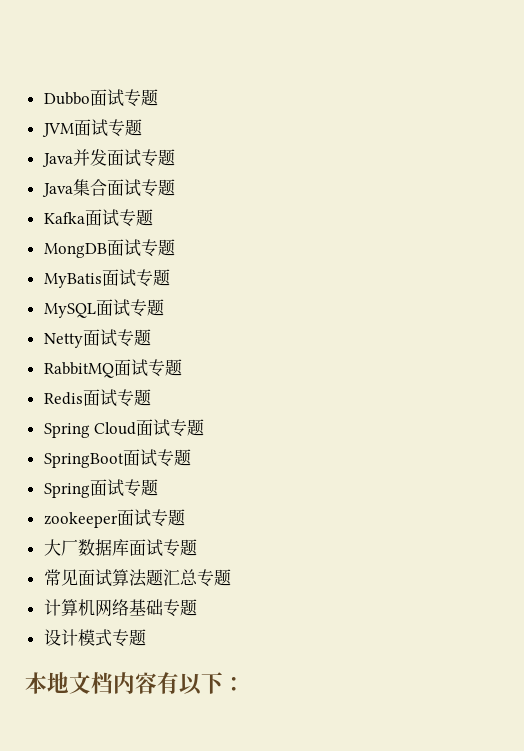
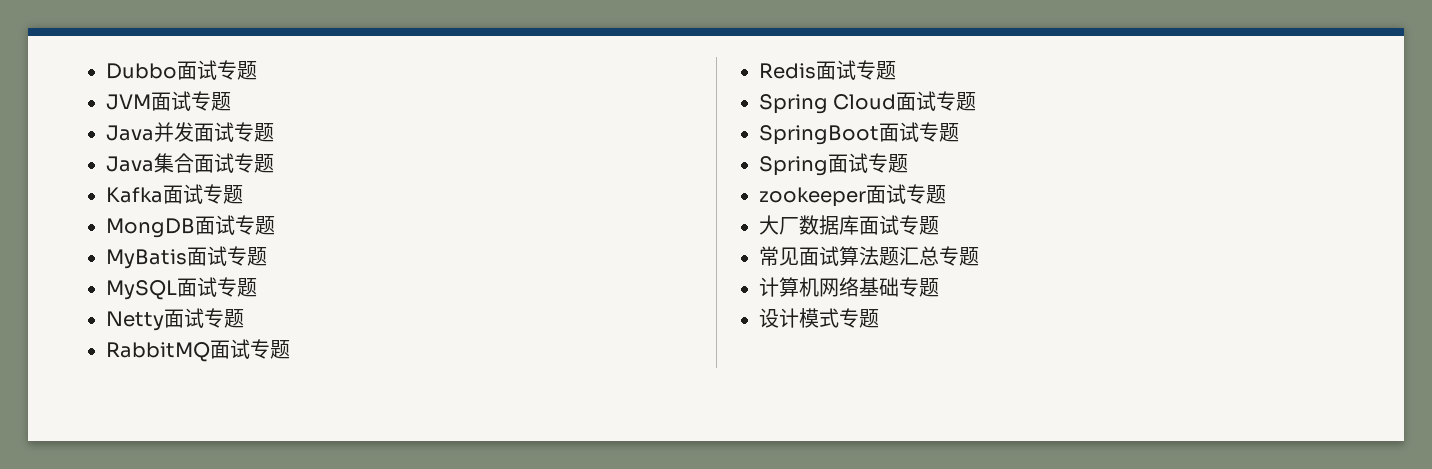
[25,672,245,695] // 本地文档内容有以下： -> (879, 318) none

